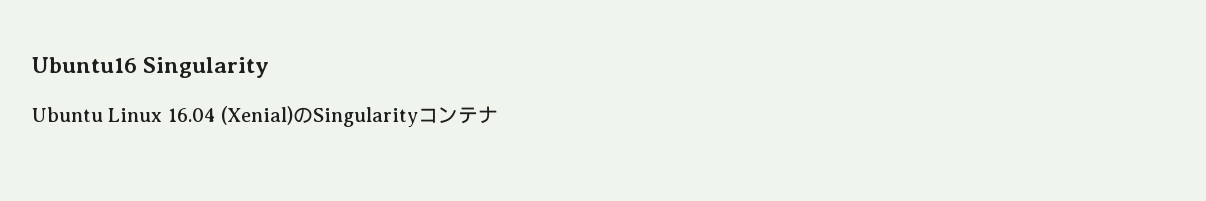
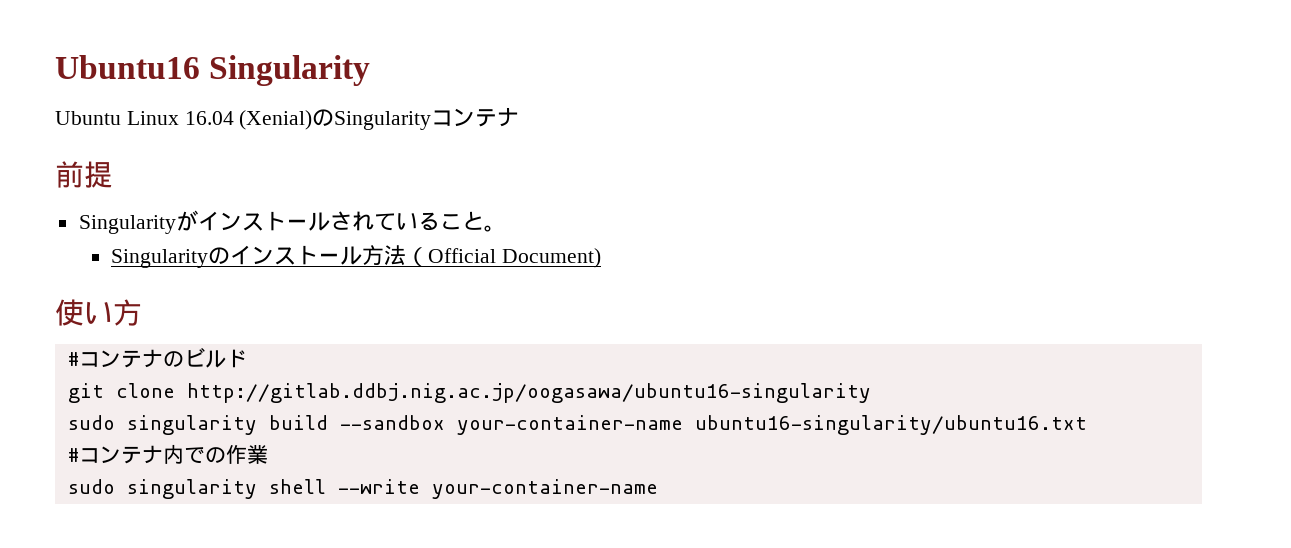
(499, 115) none -> [55,161,113,188] [78,210,506,234] [110,245,601,268] [55,299,142,326] [67,348,247,368] [67,383,871,403] [67,415,1087,435] [67,444,268,464] [67,479,658,499] // 前提 // Singularityがインストールされていること。 // Singularityのインストール方法（Official Document) // 使い方 // #コンテナのビルド // git clone http://gitlab.ddbj.nig.ac.jp/oogasawa/ubuntu16-singularity // sudo singularity build --sandbox your-container-name ubuntu16-singularity/ubuntu16.txt // #コンテナ内での作業 // sudo singularity shell --write your-container-name

